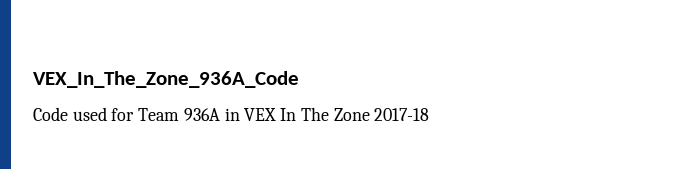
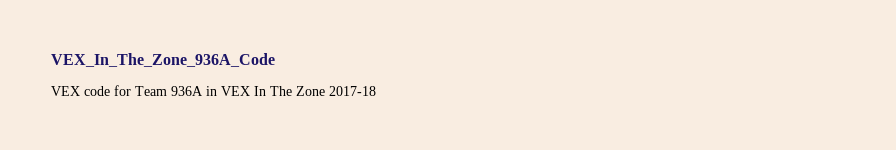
[33,107,107,121] Code used -> [51,86,110,96] VEX code

